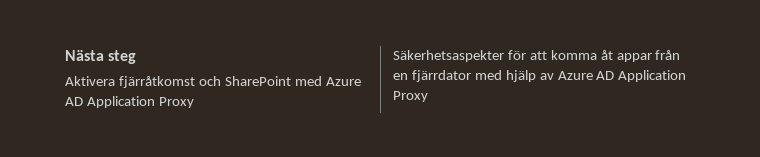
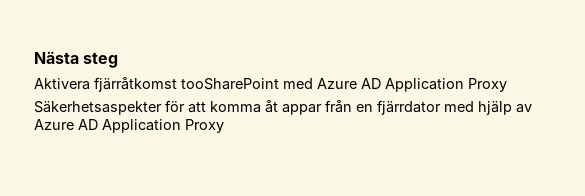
[198,76,291,86] och SharePoint -> [181,78,279,90] tooSharePoint

